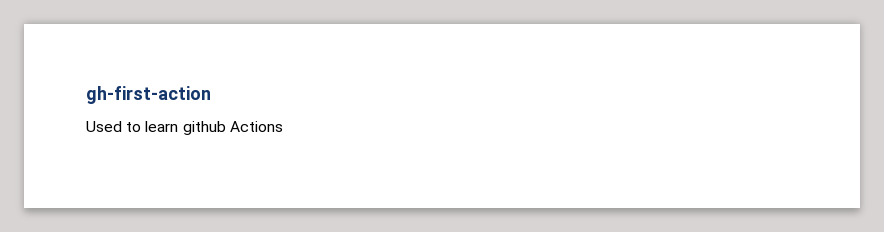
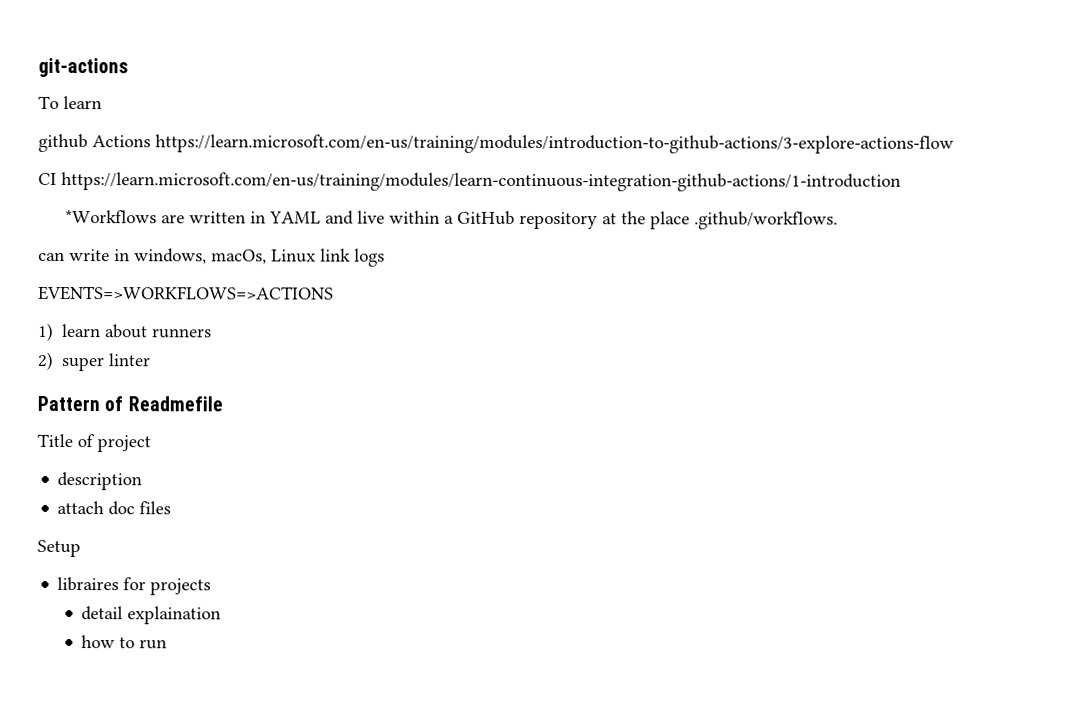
[86,86,211,104] [86,121,179,132] gh-first-action // Used to learn -> [38,57,128,78] [38,95,102,110] git-actions // To learn //
(283, 126) none -> [155,134,954,154] [38,172,901,192] [64,210,838,230] [38,248,385,267] [38,285,334,301] [38,322,213,341] [37,351,151,372] [37,395,223,412] [37,433,151,453] [57,471,143,491] [57,500,172,516] [37,539,81,558] [57,576,212,596] [81,606,222,625] [81,635,168,650] https://learn.microsoft.com/en-us/training/modules/introduction-to-github-actions/3-explore-actions-flow // CI https://learn.microsoft.com/en-us/training/modules/learn-continuous-integration-github-actions/1-introduction // *Workflows are written in YAML and live within a GitHub repository at the place .github/workflows. // can write in windows, macOs, Linux link logs // EVENTS=>WORKFLOWS=>ACTIONS // 1) learn about runners // 2) super linter // Pattern of Readmefile // Title of project // description // attach doc files // Setup // libraires for projects // detail explaination // how to run

